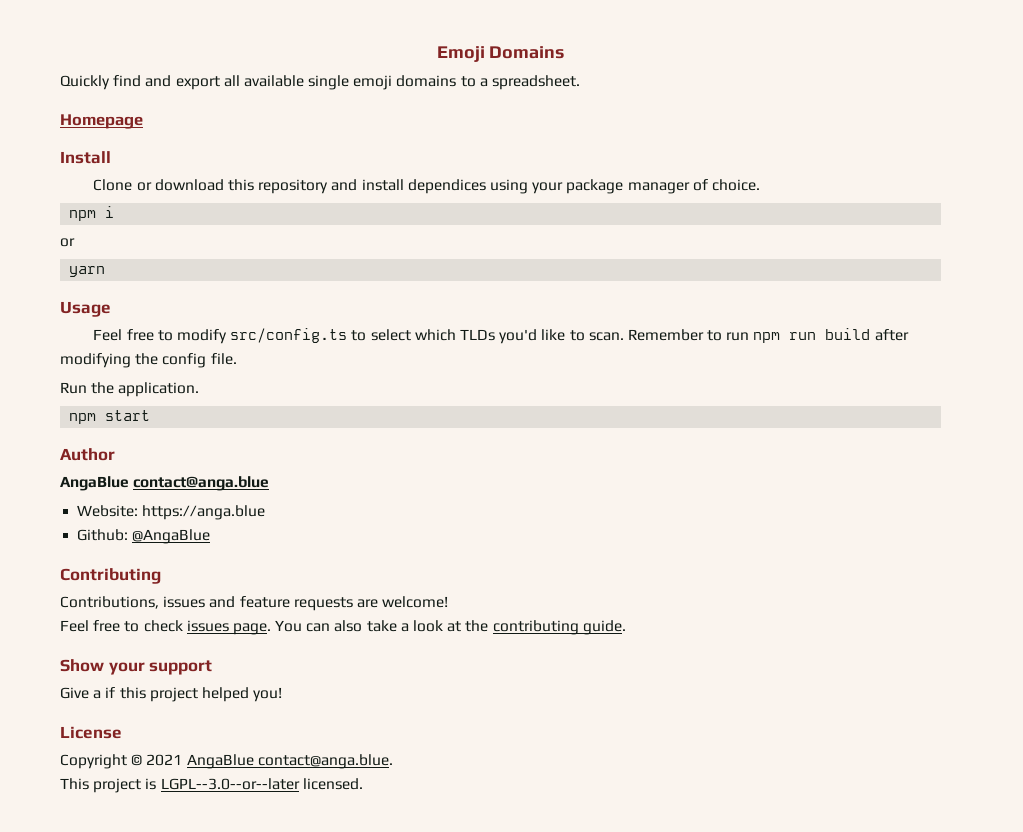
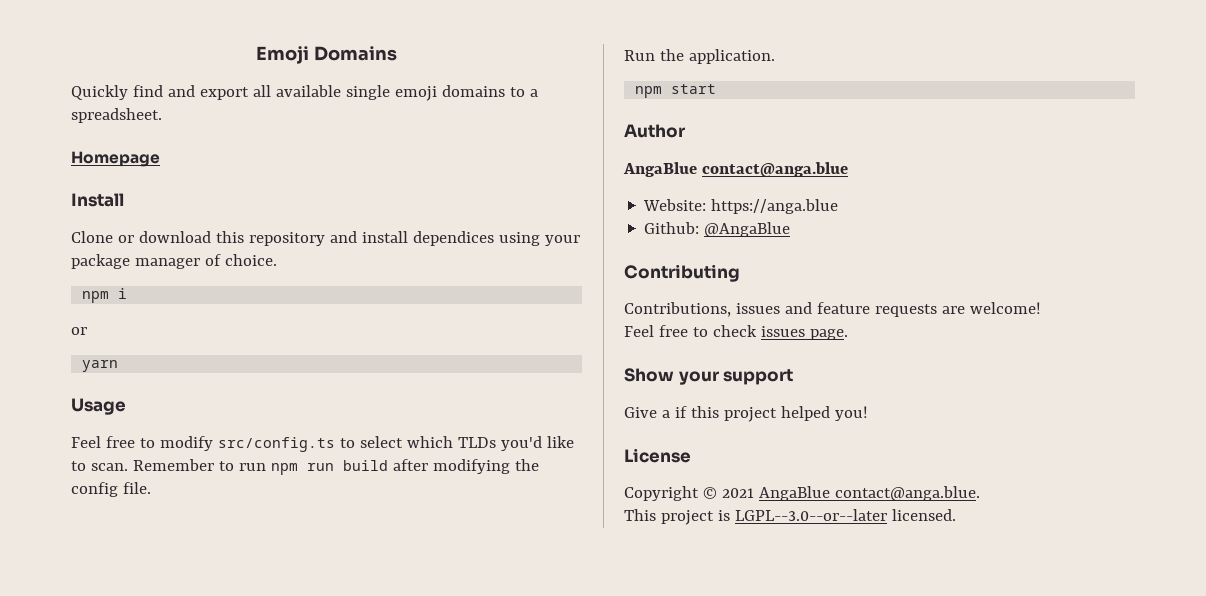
[275,620,626,635] You can also take a look at the contributing guide. -> (848, 334) none

